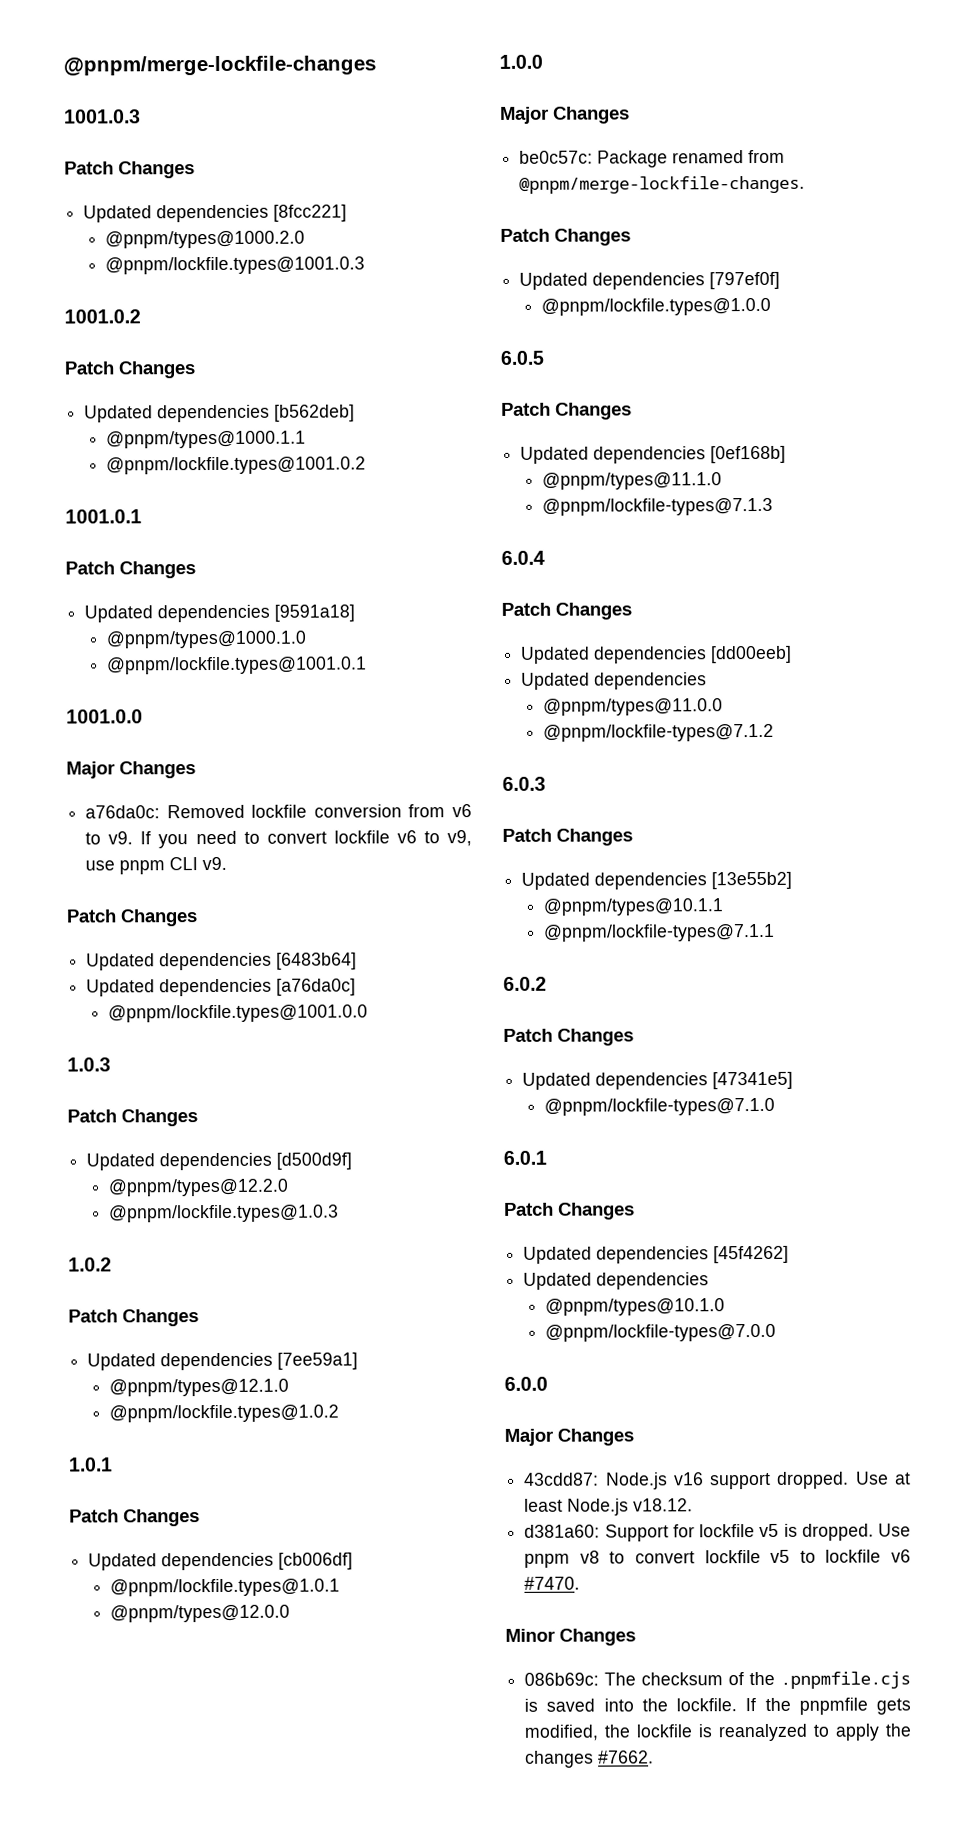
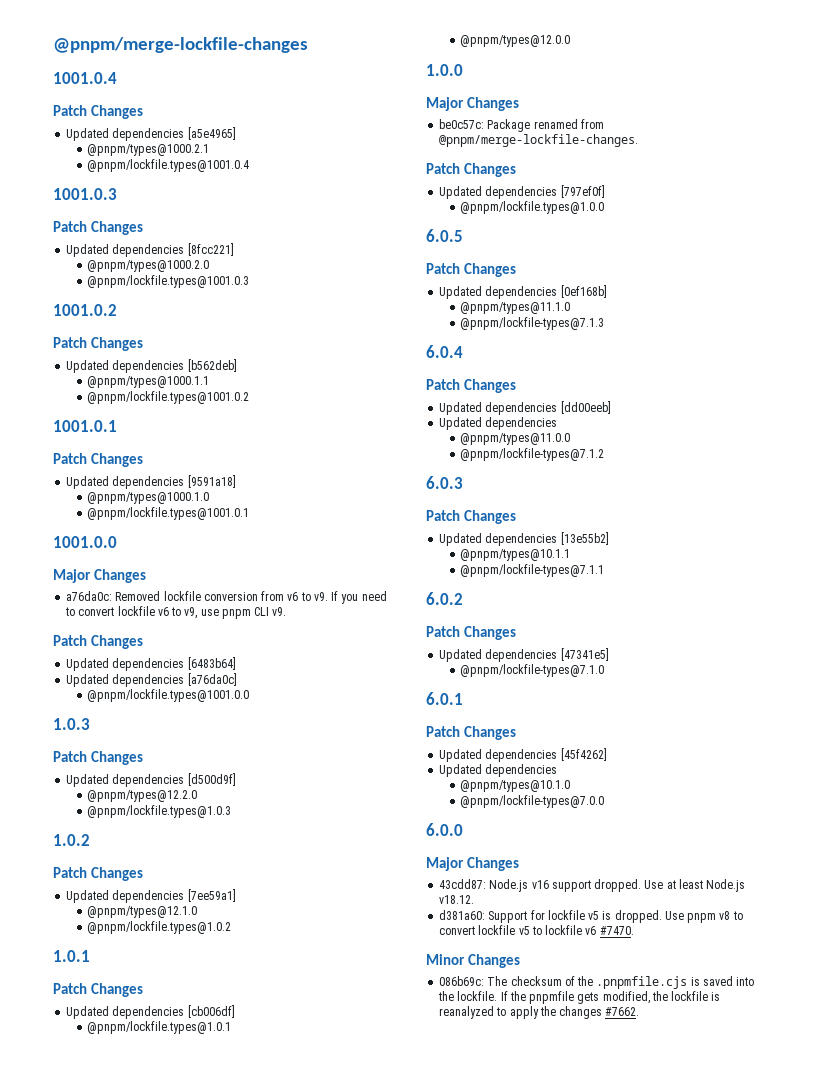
(376, 65) none -> [53,72,117,84] [53,105,143,119] [66,127,236,141] [87,144,210,156] [87,159,250,172] // 1001.0.4 // Patch Changes // Updated dependencies [a5e4965] // @pnpm/types@1000.2.1 // @pnpm/lockfile.types@1001.0.4

